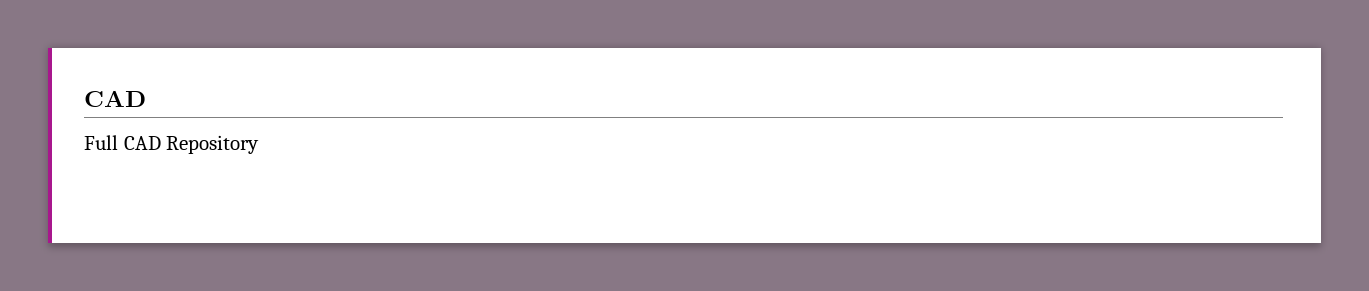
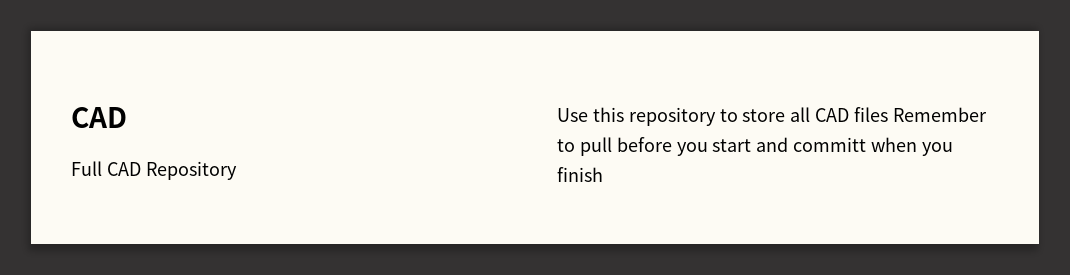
(260, 144) none -> [557,107,987,126] [557,137,953,156] [557,167,603,182] // Use this repository to store all CAD files Remember to pull before you start and committ when you finish

